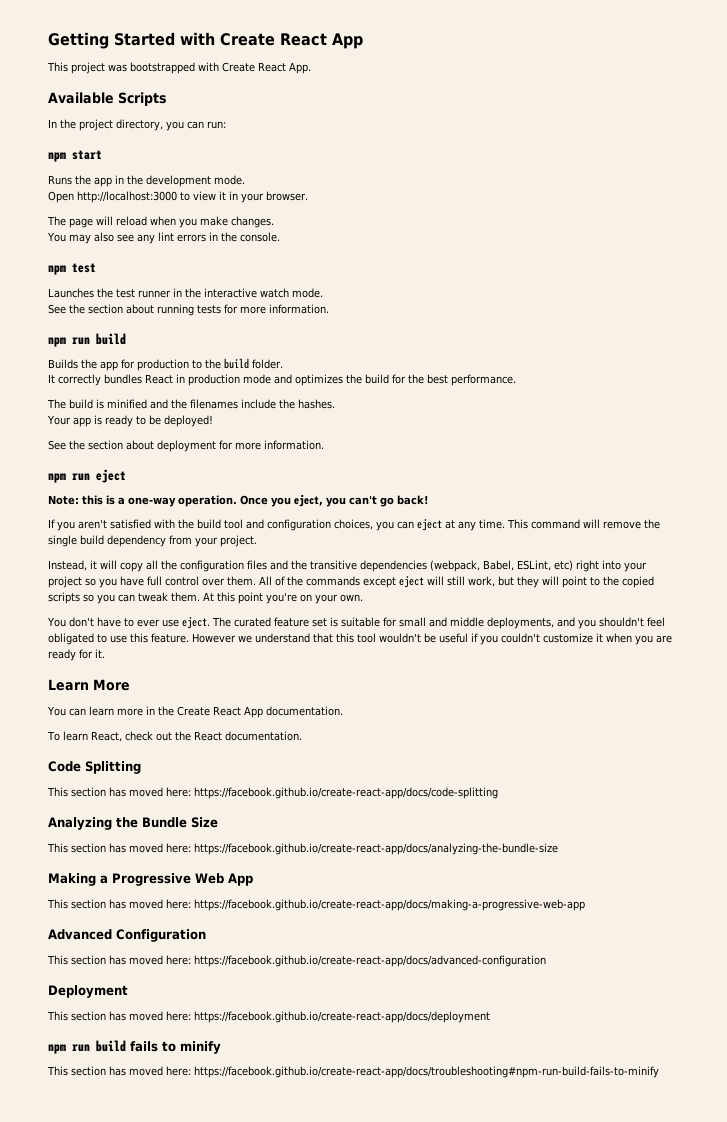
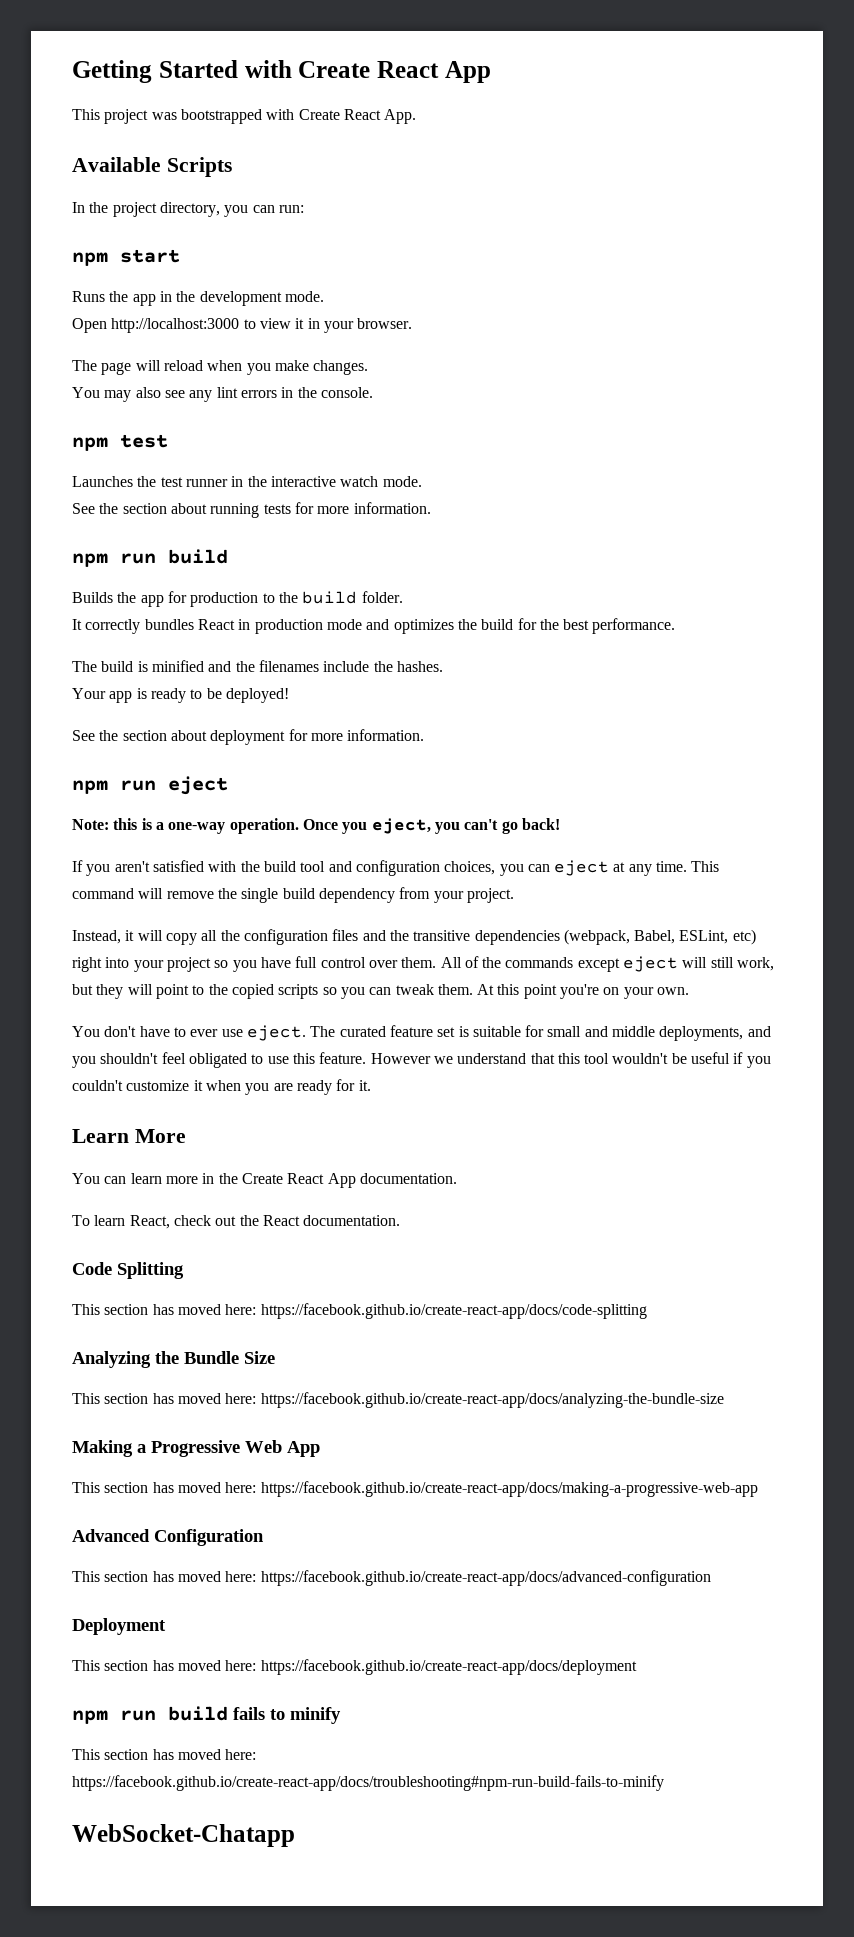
(659, 1072) none -> [72,1824,295,1847] // WebSocket-Chatapp

